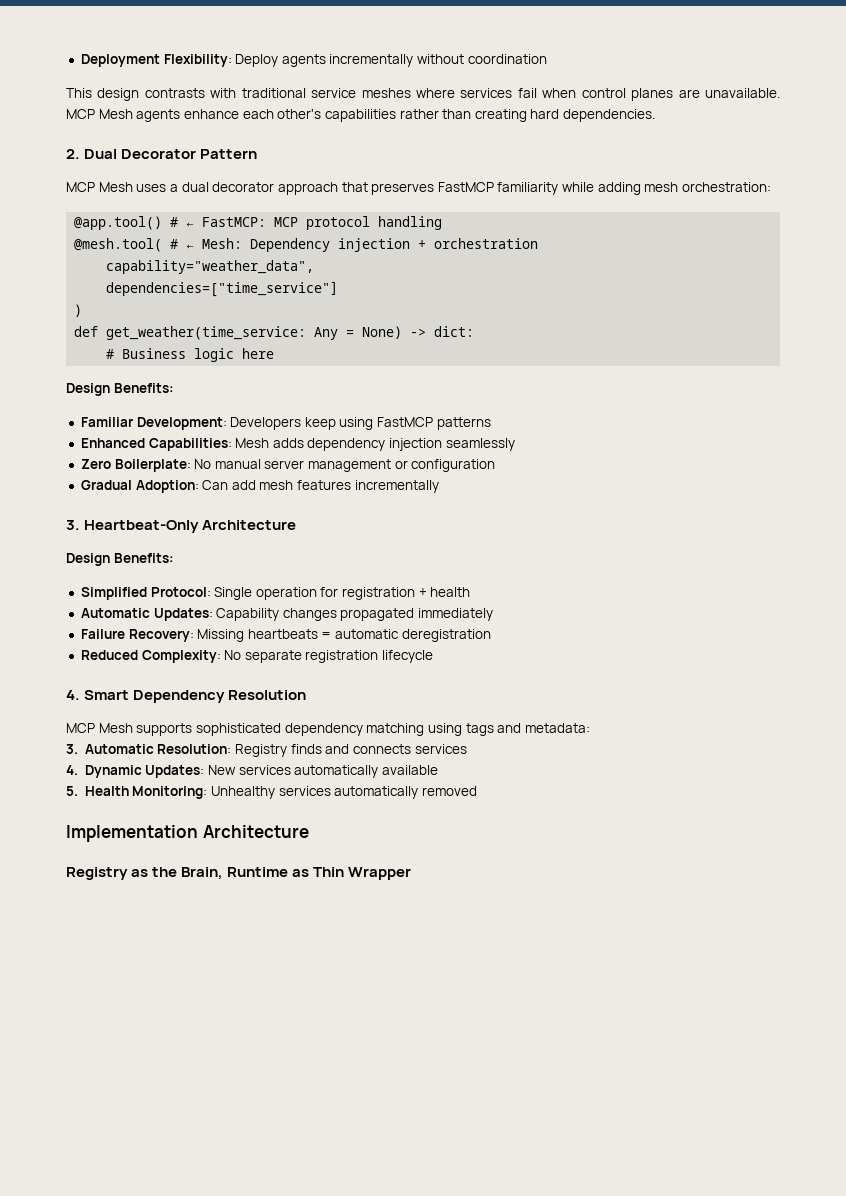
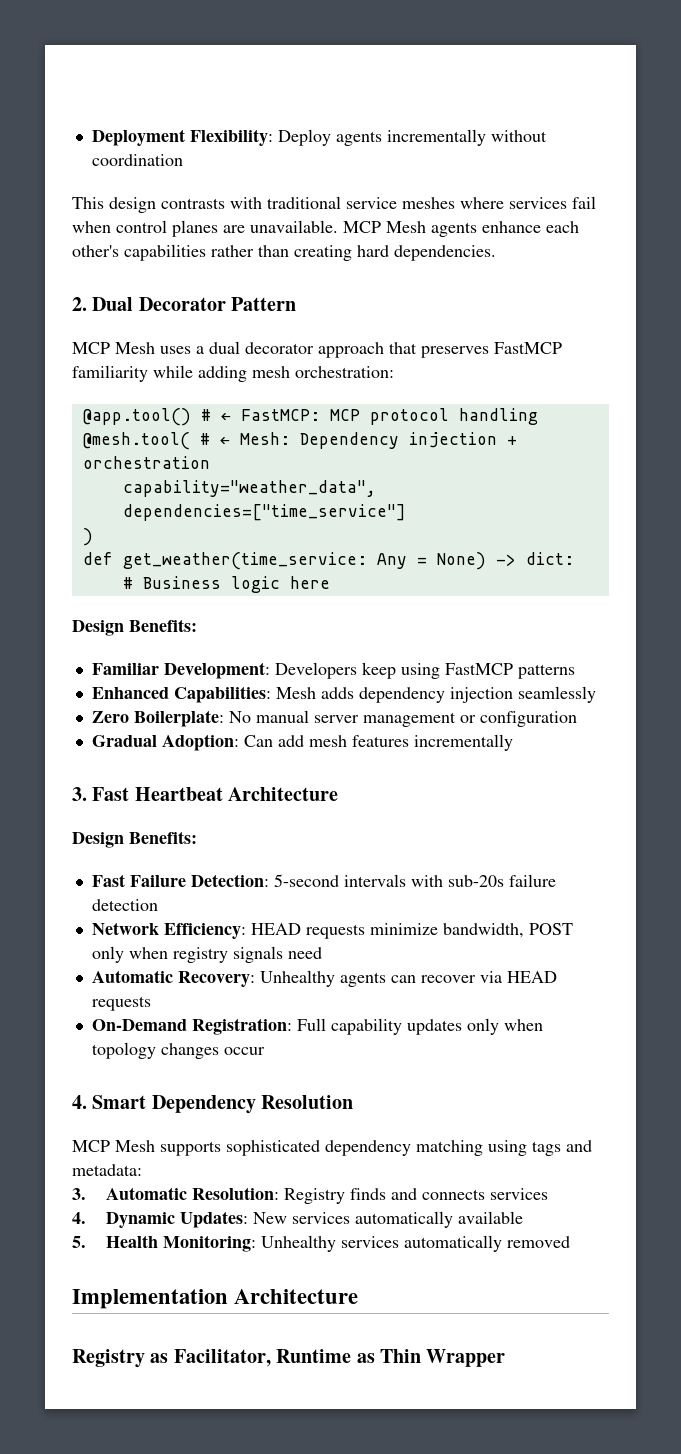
[84,520,200,533] Heartbeat-Only -> [92,787,223,801] Fast Heartbeat
[80,587,471,600] [80,608,494,621] [80,629,491,642] [80,650,434,663] Simplified Protocol: Single operation for registration + health // Automatic Updates: Capability changes propagated immediately // Failure Recovery: Missing heartbeats = automatic deregistration // Reduced Complexity: No separate registration lifecycle -> [91,874,556,887] [91,899,158,911] [91,922,573,939] [91,946,322,963] [91,970,557,987] [91,996,151,1011] [91,1018,543,1035] [91,1042,265,1059] Fast Failure Detection: 5-second intervals with sub-20s failure detection // Network Efficiency: HEAD requests minimize bandwidth, POST only when registry signals need // Automatic Recovery: Unhealthy agents can recover via HEAD requests // On-Demand Registration: Full capability updates only when topology changes occur
[152,867,224,880] the Brain, -> [173,1349,271,1367] Facilitator,

